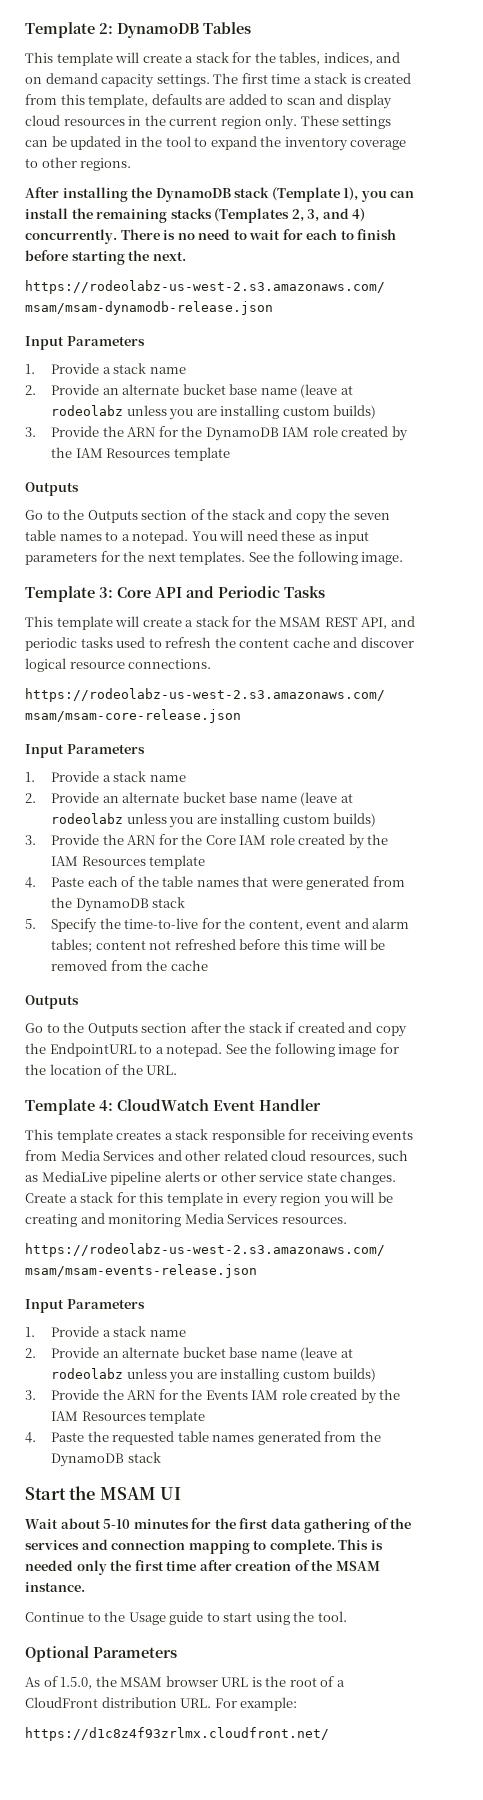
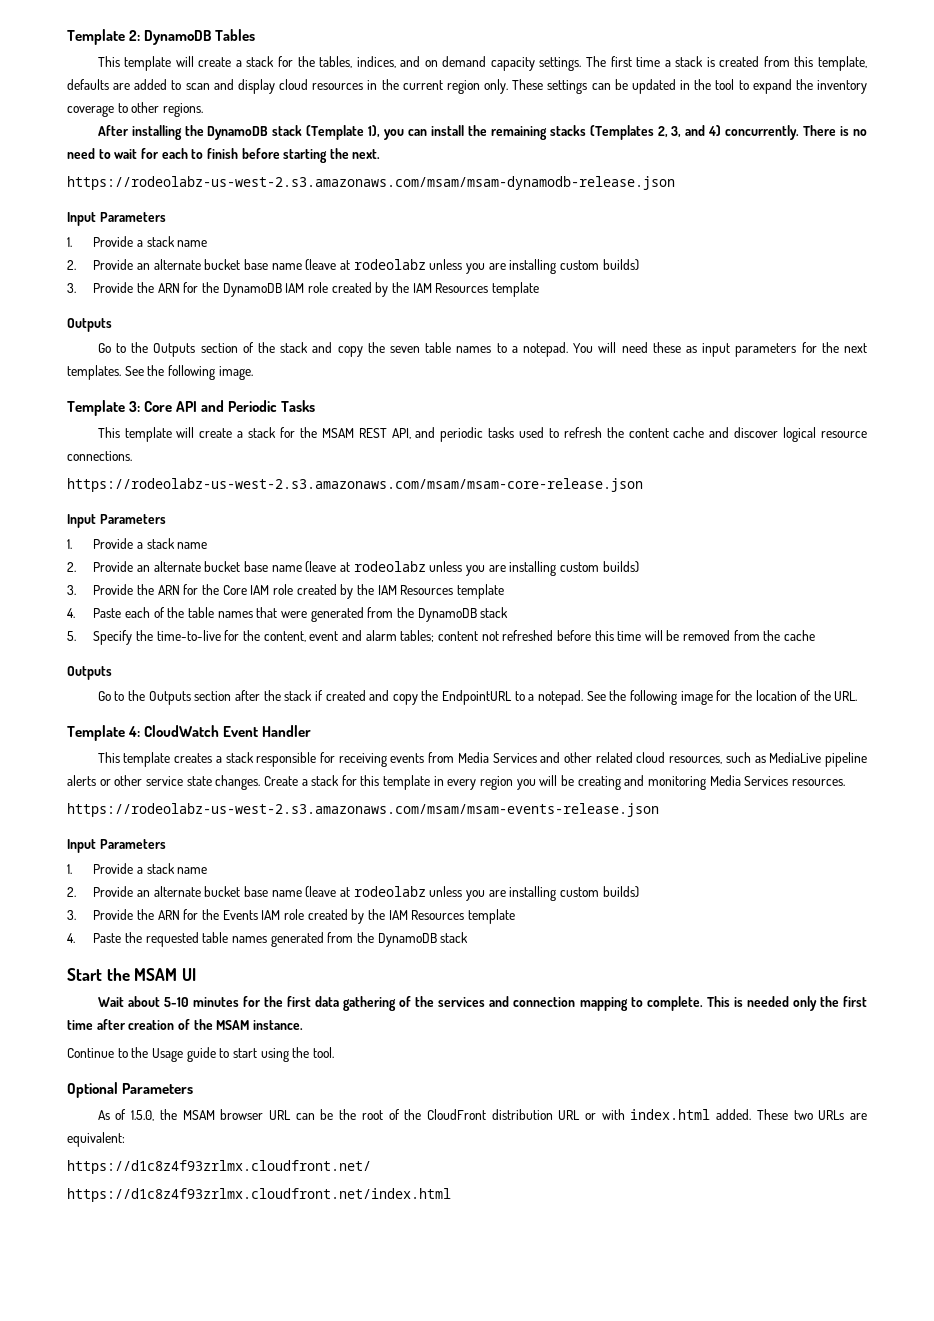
[251,1677,262,1687] is -> [295,1109,334,1120] can be
[336,1680,345,1687] a -> [404,1109,422,1120] the
[180,1697,298,1711] URL. For example: -> [558,1109,867,1120] [67,1132,125,1147] URL or with index.html added. These two URLs are equivalent:
(329, 1734) none -> [67,1188,451,1202] // https://d1c8z4f93zrlmx.cloudfront.net/index.html

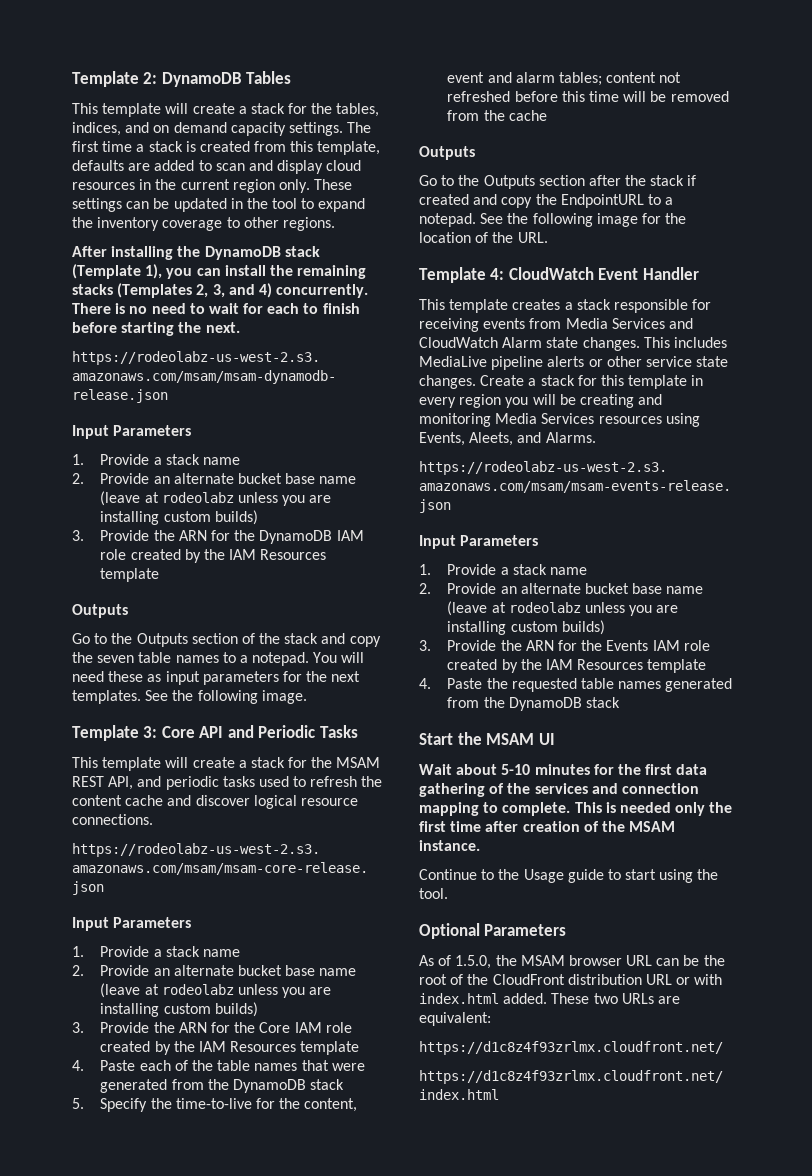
[563,752,766,764] other related cloud resources, such as -> [419,337,727,351] CloudWatch Alarm state changes. This includes
[791,779,845,786] resources. -> [598,413,700,427] [419,432,596,446] resources using Events, Aleets, and Alarms.

